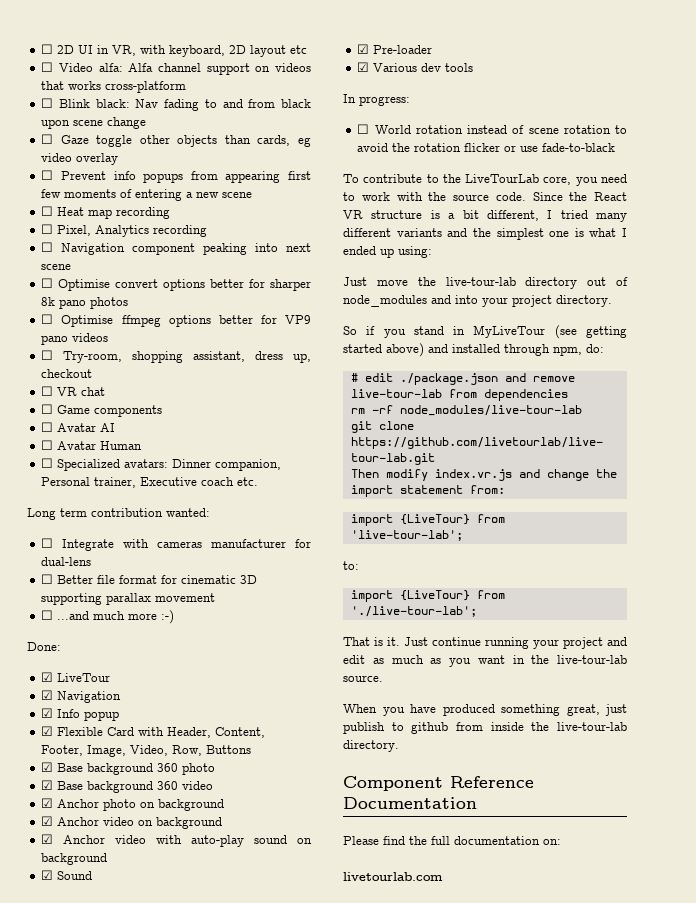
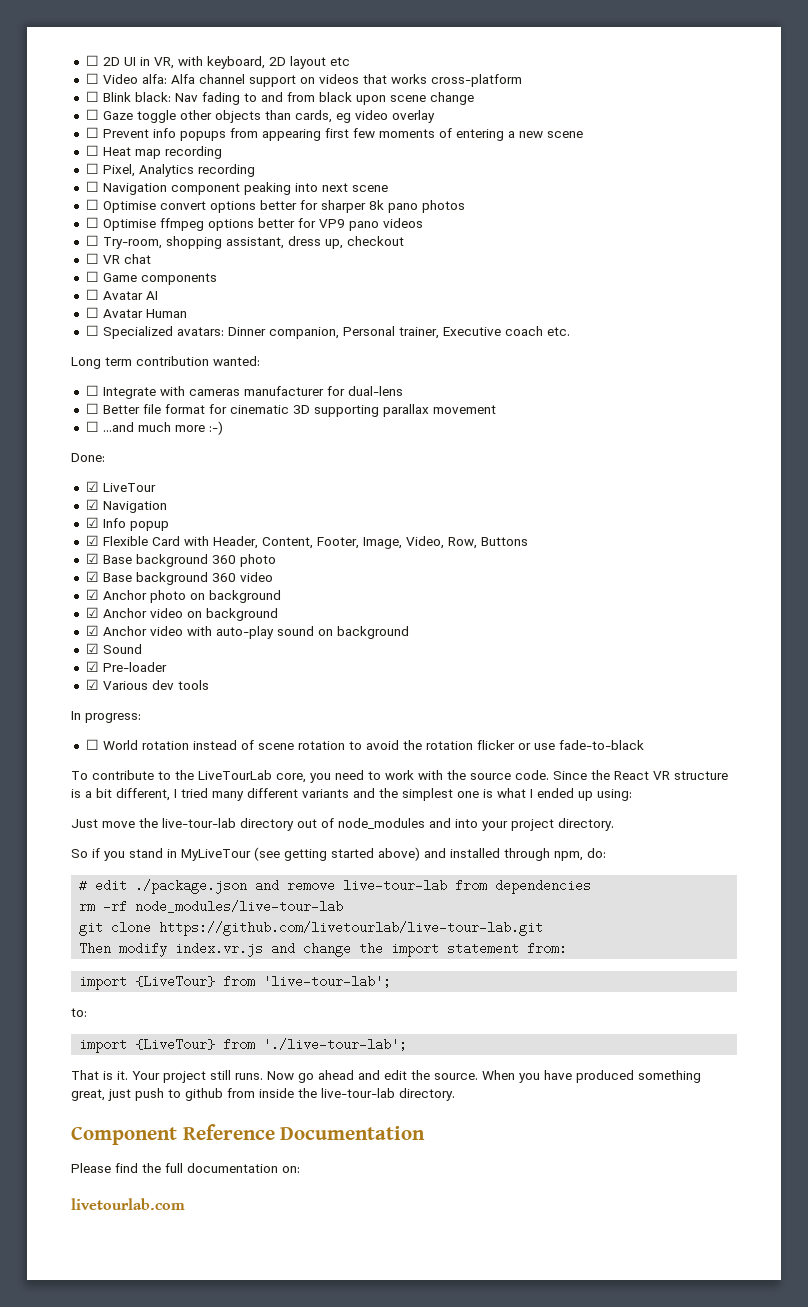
[404,637,627,649] [343,655,627,667] Just continue running your project and edit as much as you want in the live-tour-lab -> [132,1070,430,1083] Your project still runs. Now go ahead and edit the
(383, 678) // -> (478, 1076) none
[343,722,385,734] publish -> [135,1088,164,1101] push

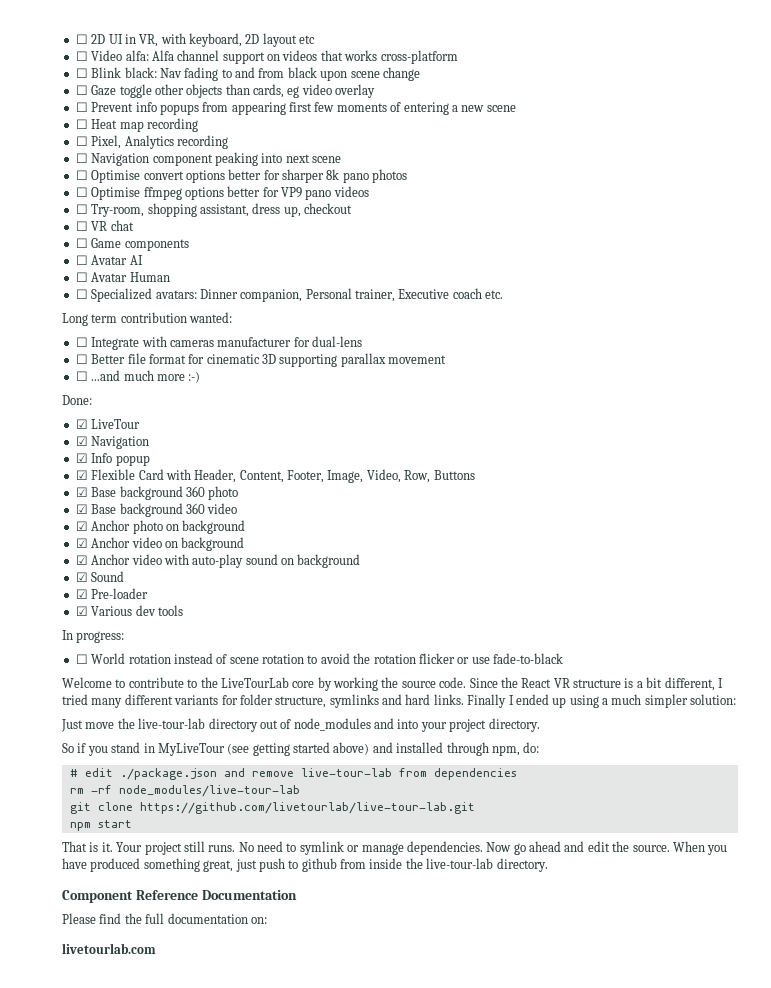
[71,771,88,780] To -> [62,677,126,688] Welcome to
[276,770,443,783] core, you need to work with -> [292,677,378,691] core by working
[353,788,632,801] and the simplest one is what I ended up using: -> [221,694,737,708] for folder structure, symlinks and hard links. Finally I ended up using a much simpler solution:
[79,942,568,957] [79,975,392,990] [71,1008,87,1017] [79,1038,408,1053] Then modify index.vr.js and change the import statement from: // import {LiveTour} from 'live-tour-lab'; // to: // import {LiveTour} from './live-tour-lab'; -> [69,820,132,831] npm start
(263, 1076) none -> [238,841,483,855] No need to symlink or manage dependencies.

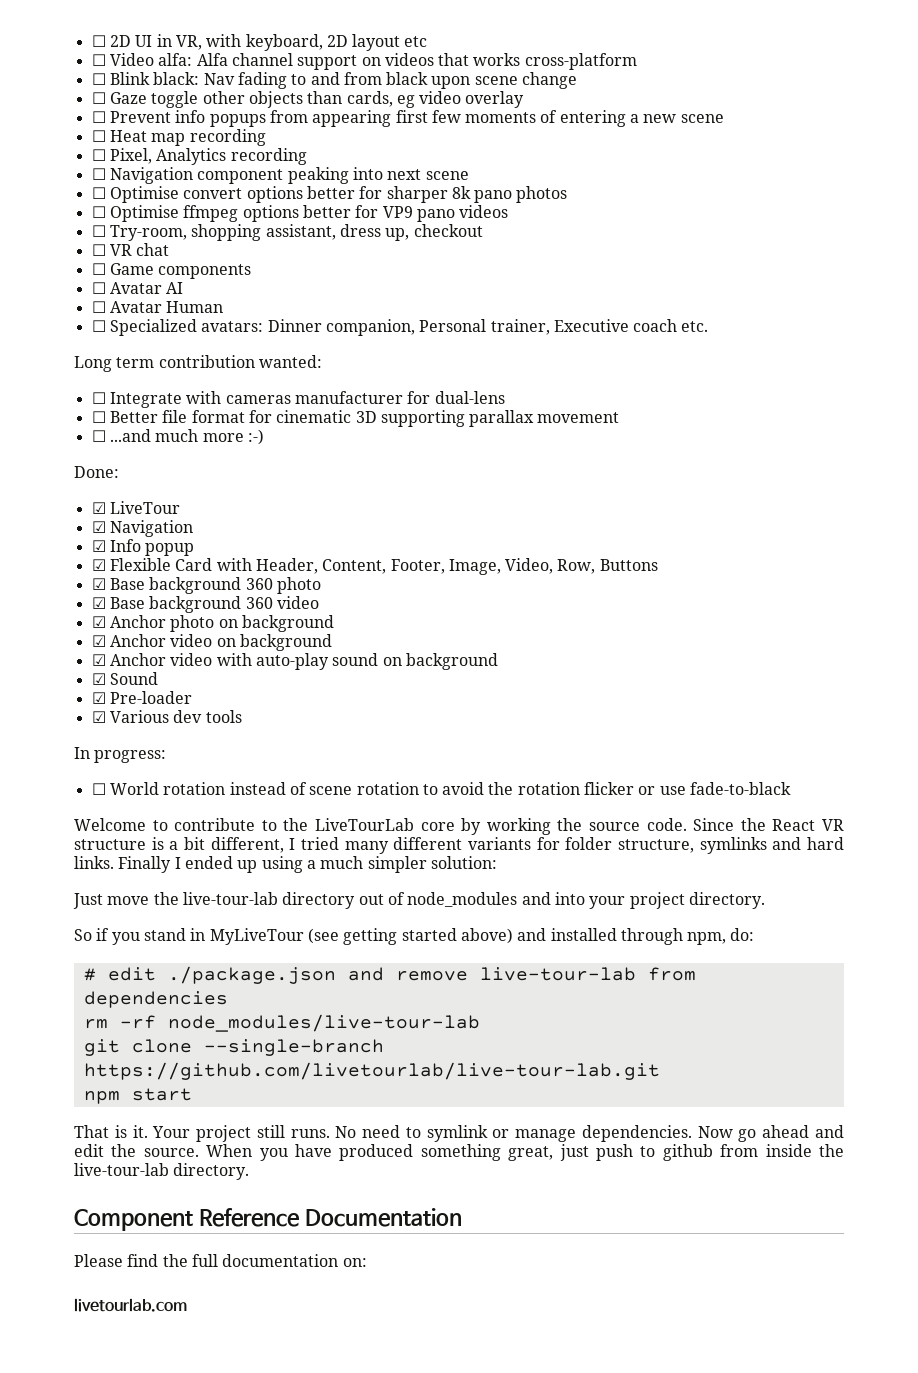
(133, 806) none -> [203,1039,384,1056] --single-branch

